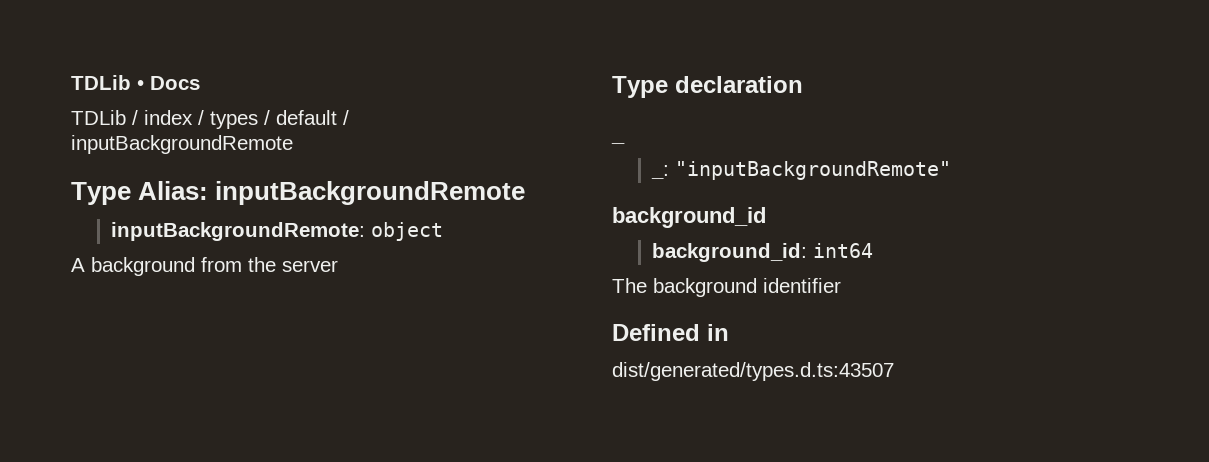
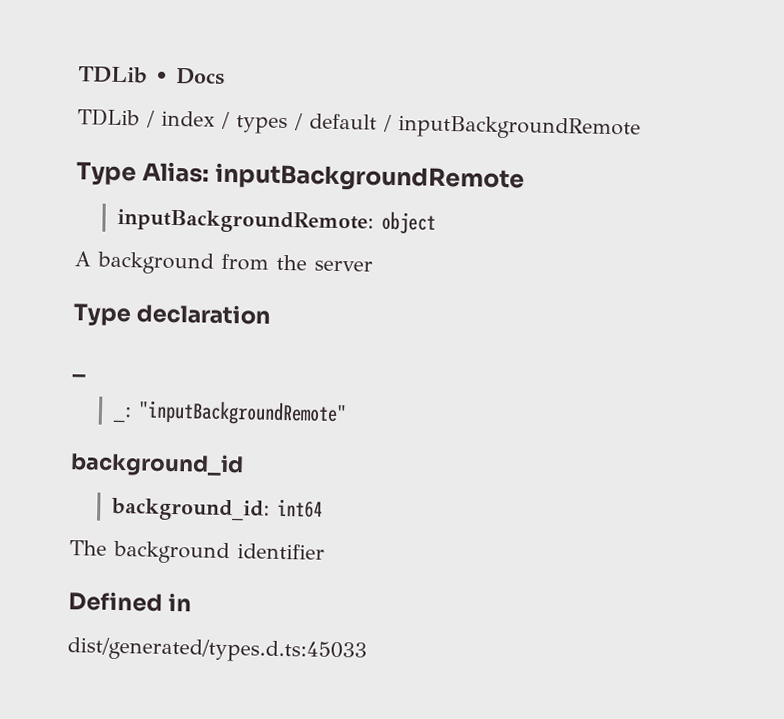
[612,362,894,381] dist/generated/types.d.ts:43507 -> [67,637,367,664] dist/generated/types.d.ts:45033

